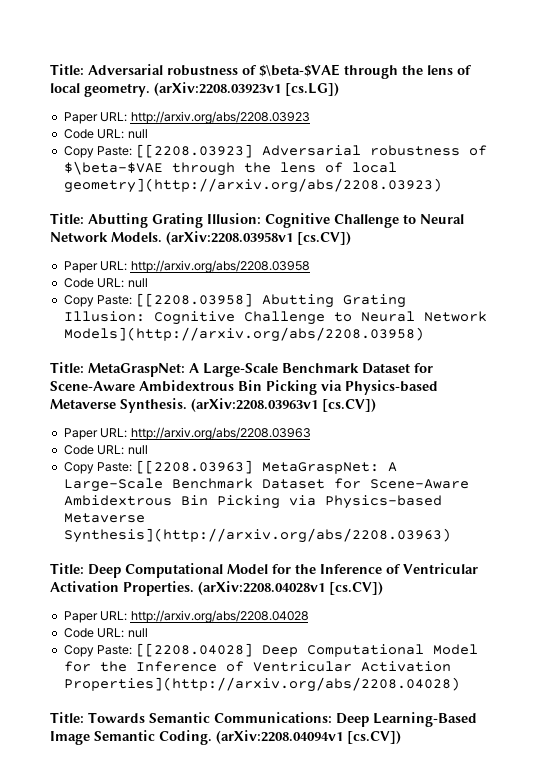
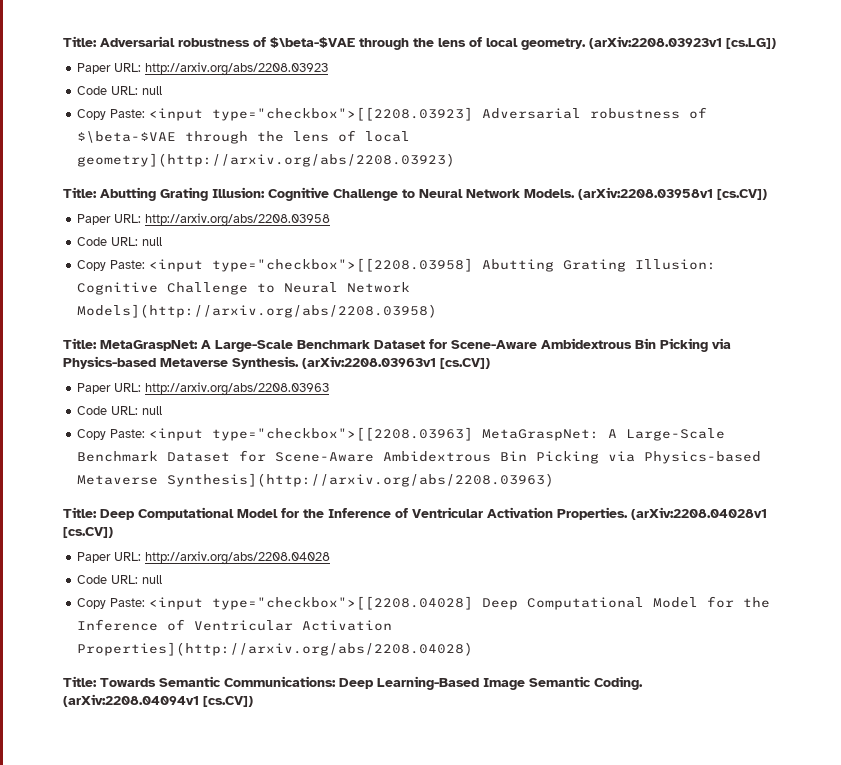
[135,144,253,158] [[2208.03923] -> [149,107,474,121] <input type="checkbox">[[2208.03923]
[135,293,253,307] [[2208.03958] -> [149,258,474,272] <input type="checkbox">[[2208.03958]
[135,460,253,474] [[2208.03963] -> [149,427,474,441] <input type="checkbox">[[2208.03963]
[135,643,253,657] [[2208.04028] -> [149,596,474,610] <input type="checkbox">[[2208.04028]

